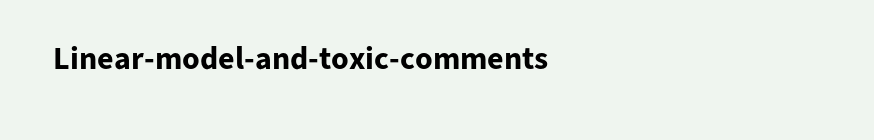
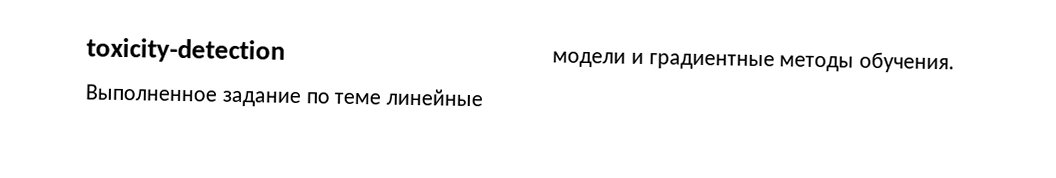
[53,46,548,70] Linear-model-and-toxic-comments -> [86,37,285,64] [85,84,484,108] [552,51,956,74] toxicity-detection // Выполненное задание по теме линейные модели и градиентные методы обучения.

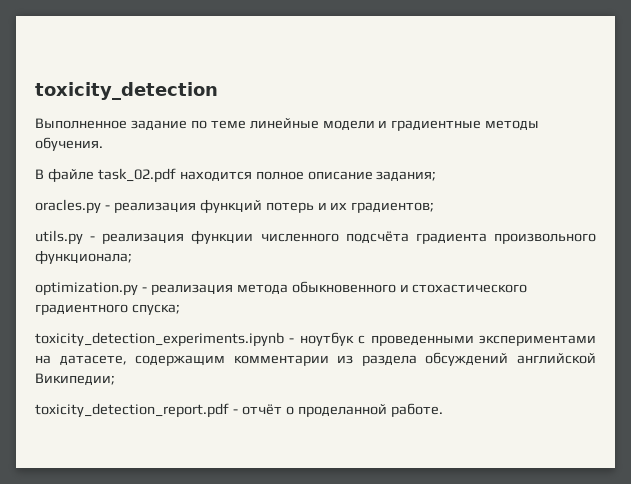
[86,37,285,64] toxicity-detection -> [35,82,218,100] toxicity_detection
(956, 62) none -> [35,168,437,183] [35,199,435,214] [35,230,596,245] [35,250,132,264] [35,281,528,296] [35,304,180,315] [35,332,596,347] [35,352,596,366] [35,373,115,385] [35,403,443,418] // В файле task_02.pdf находится полное описание задания; // oracles.py - реализация функций потерь и их градиентов; // utils.py - реализация функции численного подсчёта градиента произвольного функционала; // optimization.py - реализация метода обыкновенного и стохастического градиентного спуска; // toxicity_detection_experiments.ipynb - ноутбук с проведенными экспериментами на датасете, содержащим комментарии из раздела обсуждений английской Википедии; // toxicity_detection_report.pdf - отчёт о проделанной работе.

